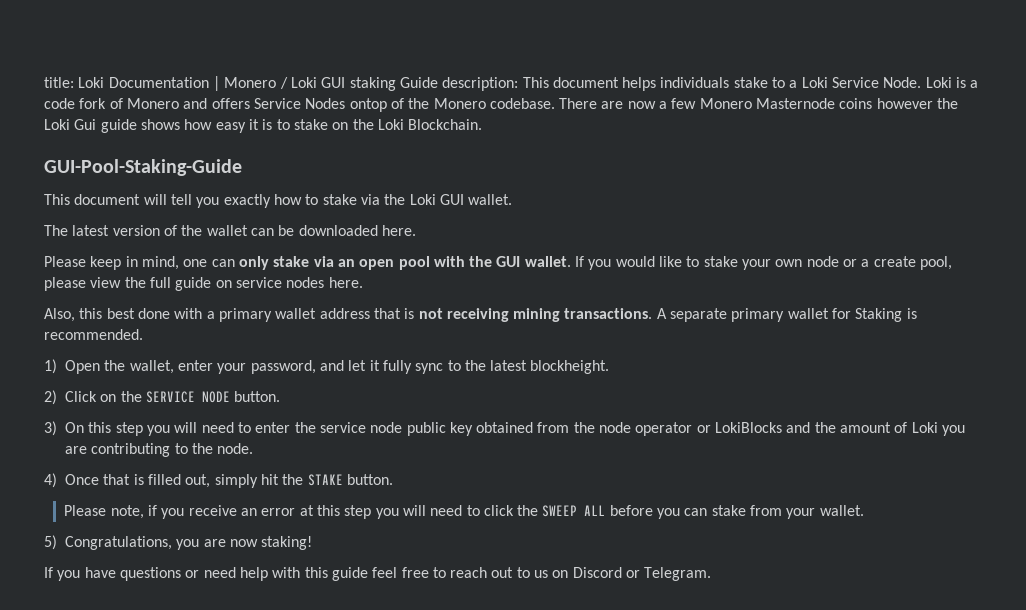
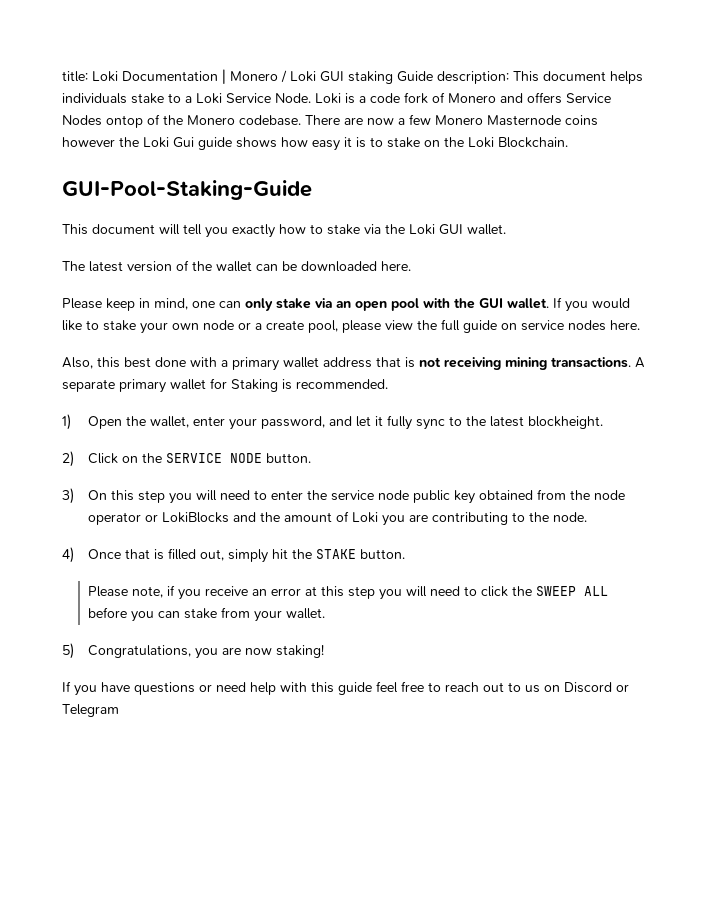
[644,567,712,581] Telegram. -> [62,704,119,717] Telegram

